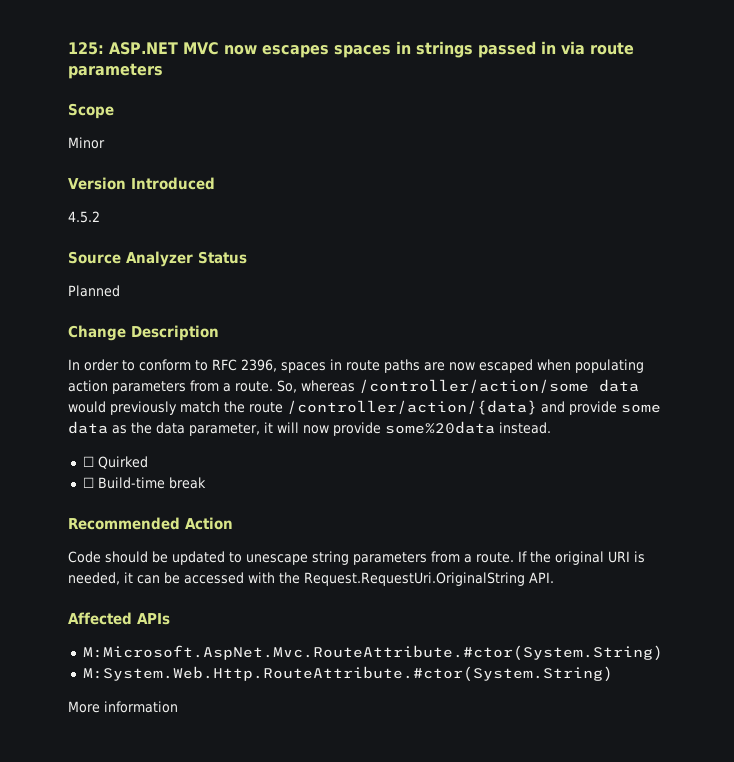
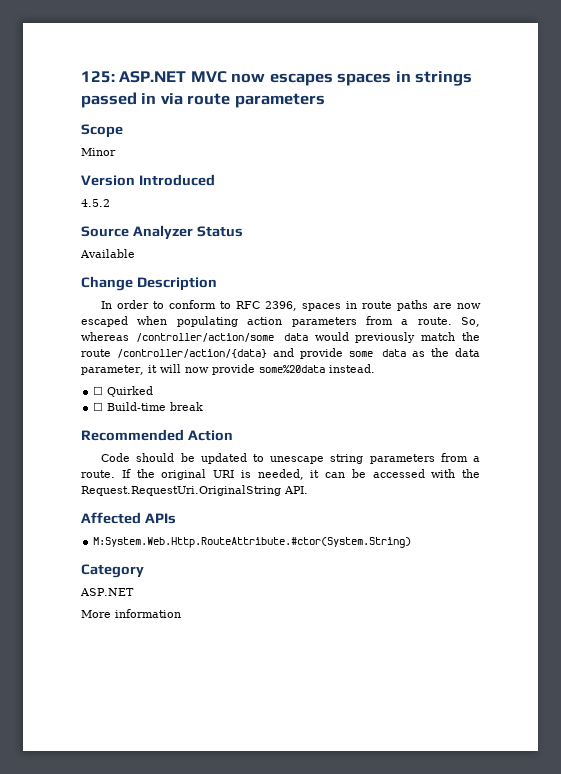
[68,285,120,297] Planned -> [80,249,135,258] Available
[82,645,663,661] [82,666,613,682] M:Microsoft.AspNet.Mvc.RouteAttribute.#ctor(System.String) // M:System.Web.Http.RouteAttribute.#ctor(System.String) -> [93,537,412,548] [81,564,144,578] [80,588,134,596] M:System.Web.Http.RouteAttribute.#ctor(System.String) // Category // ASP.NET

